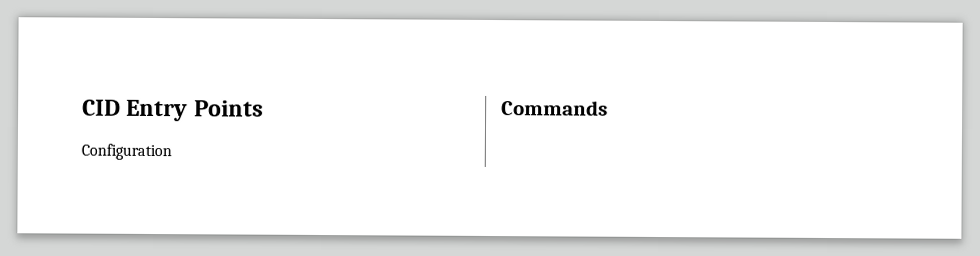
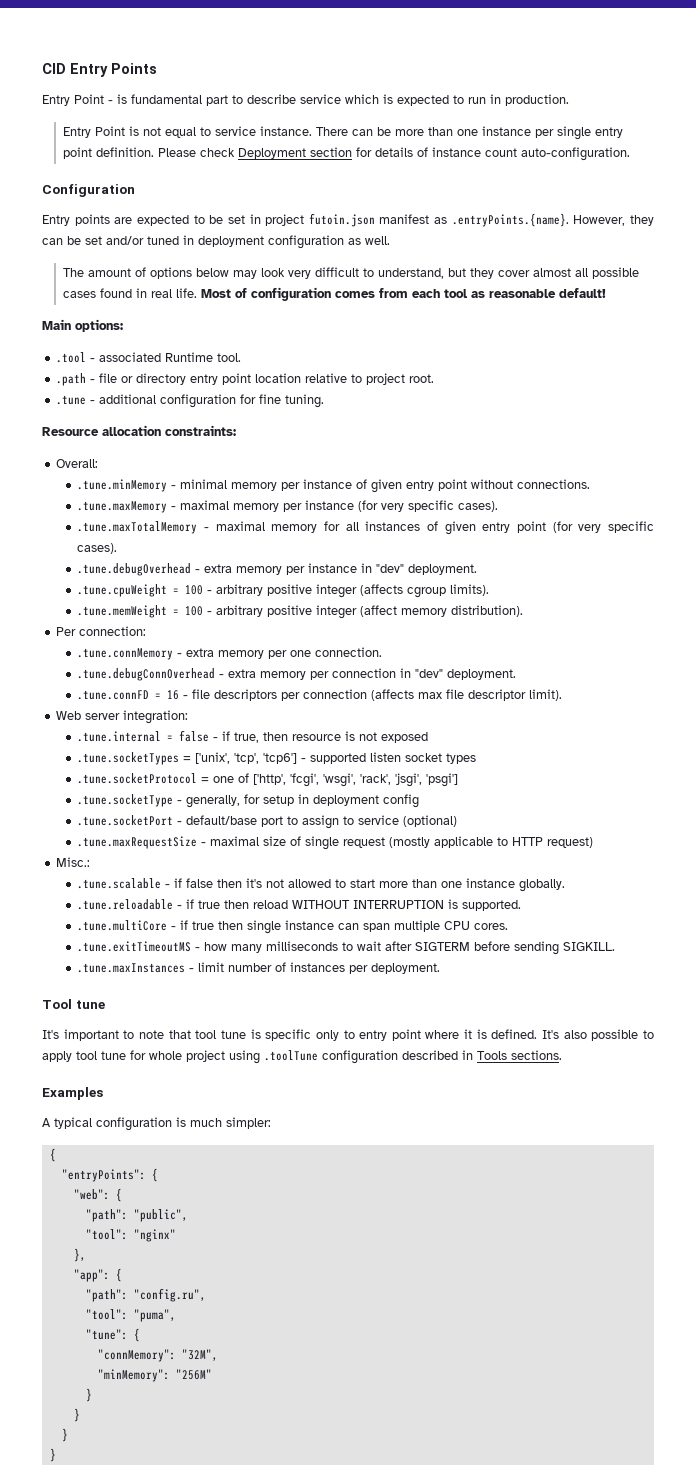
[81,143,172,161] [501,100,608,116] Configuration // Commands -> [42,94,569,106] [63,126,624,140] [63,147,631,161] [42,184,135,197] [42,213,654,227] [42,235,390,249] [63,267,640,279] [63,287,607,301] [42,319,123,332] [56,352,242,363] [56,373,435,386] [56,394,325,408] [42,425,236,436] [56,459,99,468] [77,479,591,493] [77,500,499,513] [77,521,654,535] [77,543,118,554] [77,563,478,576] [77,584,490,598] [77,605,524,619] [56,626,147,636] [77,647,383,660] [77,668,517,681] [77,689,563,701] [56,710,189,724] [77,730,429,743] [77,752,477,765] [77,773,459,787] [77,794,420,808] [77,815,458,829] [77,836,594,850] [56,857,91,867] [77,878,566,892] [77,899,522,911] [77,920,509,934] [77,941,616,955] [77,962,441,974] [42,999,105,1009] [42,1029,654,1041] [42,1050,562,1064] [42,1087,103,1100] [42,1117,271,1131] [49,1148,56,1162] [61,1168,158,1182] [73,1188,122,1202] [85,1209,188,1222] [85,1229,176,1242] [73,1248,86,1262] [73,1268,122,1282] [85,1288,206,1302] [85,1309,176,1322] [85,1328,140,1342] [97,1349,218,1362] [97,1369,212,1382] [85,1388,92,1402] [73,1408,80,1422] [61,1428,68,1442] [49,1448,56,1462] Entry Point - is fundamental part to describe service which is expected to run in production. // Entry Point is not equal to service instance. There can be more than one instance per single entry point definition. Please check Deployment section for details of instance count auto-configuration. // Configuration // Entry points are expected to be set in project futoin.json manifest as .entryPoints.{name}. However, they can be set and/or tuned in deployment configuration as well. // The amount of options below may look very difficult to understand, but they cover almost all possible cases found in real life. Most of configuration comes from each tool as reasonable default! // Main options: // .tool - associated Runtime tool. // .path - file or directory entry point location relative to project root. // .tune - additional configuration for fine tuning. // Resource allocation constraints: // Overall: // .tune.minMemory - minimal memory per instance of given entry point without connections. // .tune.maxMemory - maximal memory per instance (for very specific cases). // .tune.maxTotalMemory - maximal memory for all instances of given entry point (for very specific cases). // .tune.debugOverhead - extra memory per instance in "dev" deployment. // .tune.cpuWeight = 100 - arbitrary positive integer (affects cgroup limits). // .tune.memWeight = 100 - arbitrary positive integer (affect memory distribution). // Per connection: // .tune.connMemory - extra memory per one connection. // .tune.debugConnOverhead - extra memory per connection in "dev" deployment. // .tune.connFD = 16 - file descriptors per connection (affects max file descriptor limit). // Web server integration: // .tune.internal = false - if true, then resource is not exposed // .tune.socketTypes = ['unix', 'tcp', 'tcp6'] - supported listen socket types // .tune.socketProtocol = one of ['http', 'fcgi', 'wsgi', 'rack', 'jsgi', 'psgi'] // .tune.socketType - generally, for setup in deployment config // .tune.socketPort - default/base port to assign to service (optional) // .tune.maxRequestSize - maximal size of single request (mostly applicable to HTTP request) // Misc.: // .tune.scalable - if false then it's not allowed to start more than one instance globally. // .tune.reloadable - if true then reload WITHOUT INTERRUPTION is supported. // .tune.multiCore - if true then single instance can span multiple CPU cores. // .tune.exitTimeoutMS - how many milliseconds to wait after SIGTERM before sending SIGKILL. // .tune.maxInstances - limit number of instances per deployment. // Tool tune // It's important to note that tool tune is specific only to entry point where it is defined. It's also possible to apply tool tune for whole project using .toolTune configuration described in Tools sections. // Examples // A typical configuration is much simpler: // { // "entryPoints": { // "web": { // "path": "public", // "tool": "nginx" // }, // "app": { // "path": "config.ru", // "tool": "puma", // "tune": { // "connMemory": "32M", // "minMemory": "256M" // } // } // } // }

